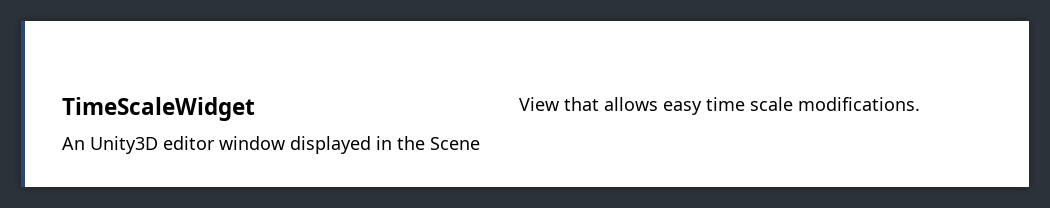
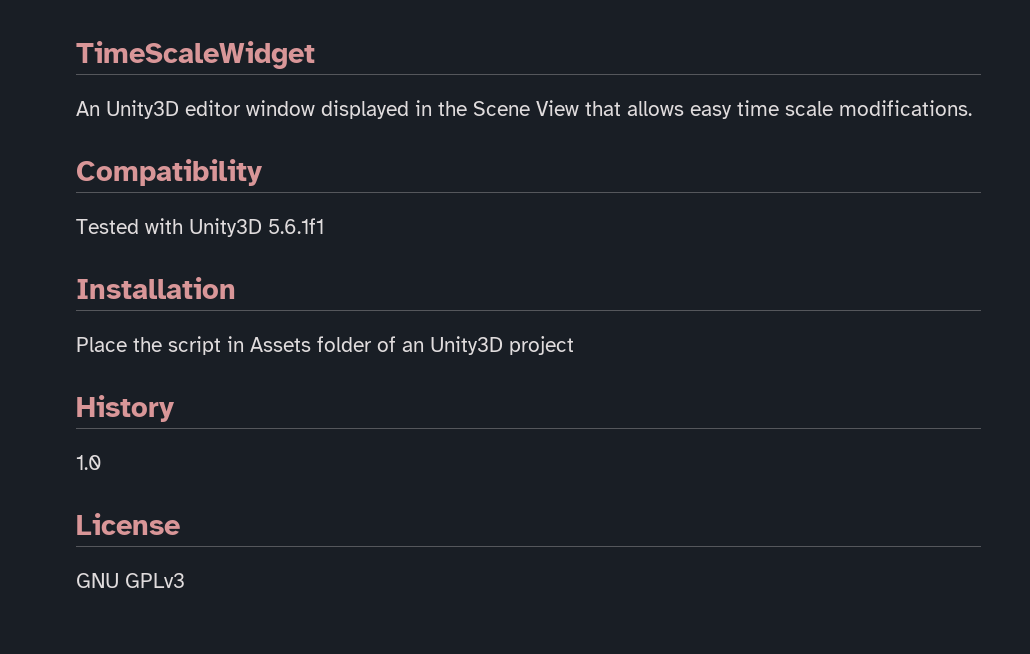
(920, 104) none -> [76,159,263,186] [76,218,324,237] [76,277,236,299] [76,336,574,355] [76,395,175,422] [76,455,102,470] [76,513,180,535] [76,573,185,588] // Compatibility // Tested with Unity3D 5.6.1f1 // Installation // Place the script in Assets folder of an Unity3D project // History // 1.0 // License // GNU GPLv3

